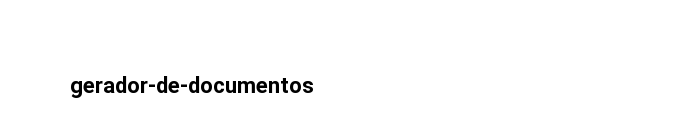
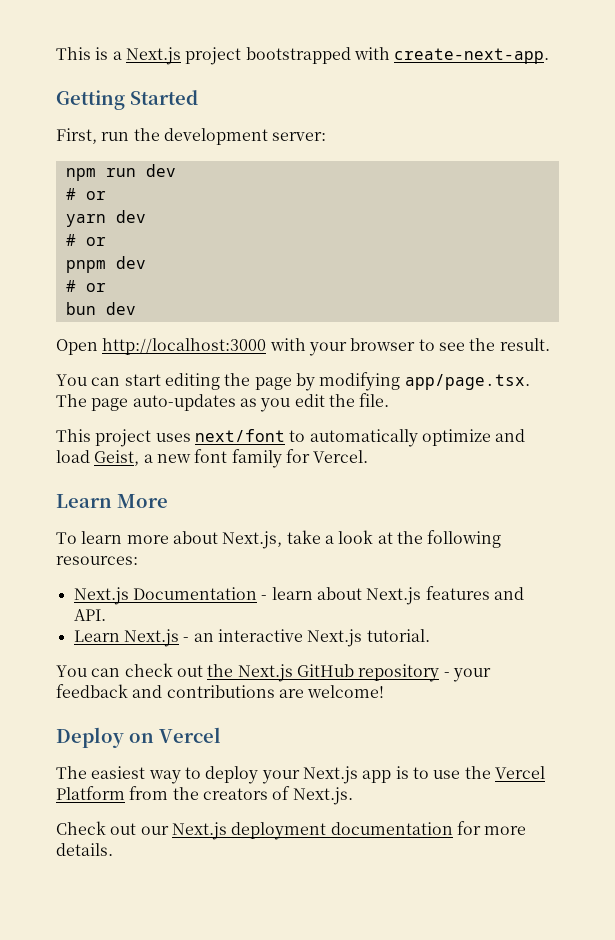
[70,76,314,98] gerador-de-documentos -> [56,47,550,65] [56,90,198,110] [56,128,327,145] [65,164,176,181] [65,188,106,200] [65,210,146,227] [65,234,106,246] [65,256,146,273] [65,280,106,292] [65,302,136,315] [56,338,550,356] [56,372,530,391] [56,393,390,412] [56,429,526,447] [56,449,369,468] [56,494,168,508] [56,530,502,549] [56,556,138,565] [73,586,524,605] [73,609,106,621] [73,629,430,647] [56,663,491,682] [56,684,385,698] [56,727,221,748] [56,766,545,784] [56,786,353,805] [56,821,527,840] [56,843,113,856] This is a Next.js project bootstrapped with create-next-app. // Getting Started // First, run the development server: // npm run dev // # or // yarn dev // # or // pnpm dev // # or // bun dev // Open http://localhost:3000 with your browser to see the result. // You can start editing the page by modifying app/page.tsx. The page auto-updates as you edit the file. // This project uses next/font to automatically optimize and load Geist, a new font family for Vercel. // Learn More // To learn more about Next.js, take a look at the following resources: // Next.js Documentation - learn about Next.js features and API. // Learn Next.js - an interactive Next.js tutorial. // You can check out the Next.js GitHub repository - your feedback and contributions are welcome! // Deploy on Vercel // The easiest way to deploy your Next.js app is to use the Vercel Platform from the creators of Next.js. // Check out our Next.js deployment documentation for more details.

